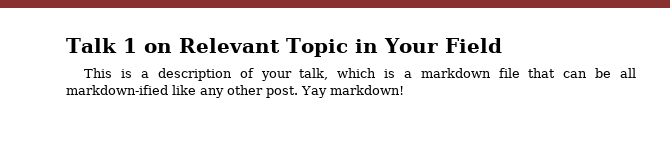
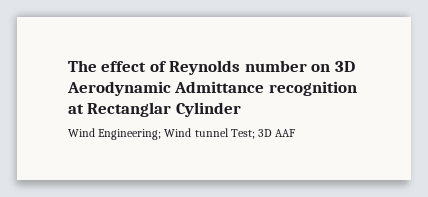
[66,38,502,57] [84,68,636,81] [66,85,404,98] Talk 1 on Relevant Topic in Your Field // This is a description of your talk, which is a markdown file that can be all markdown-ified like any other post. Yay markdown! -> [68,60,355,75] [67,81,357,96] [68,102,241,117] [68,128,296,140] The effect of Reynolds number on 3D Aerodynamic Admittance recognition at Rectanglar Cylinder // Wind Engineering; Wind tunnel Test; 3D AAF

